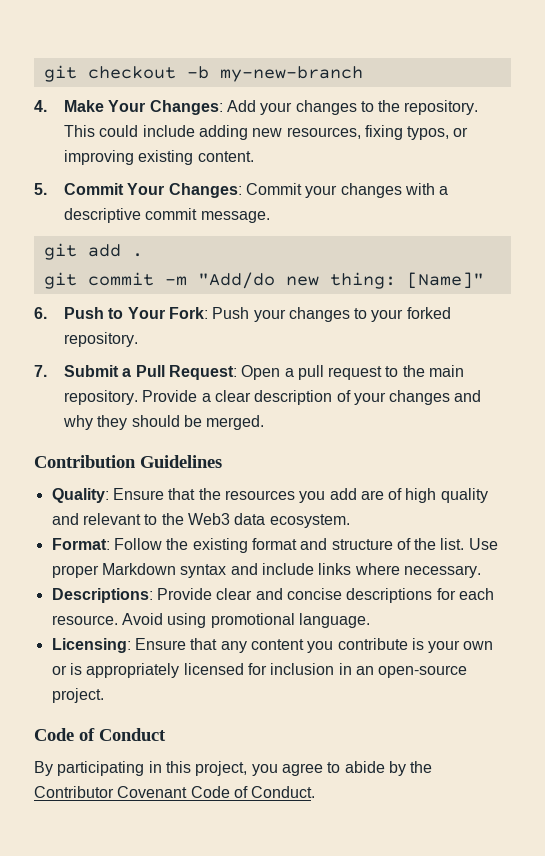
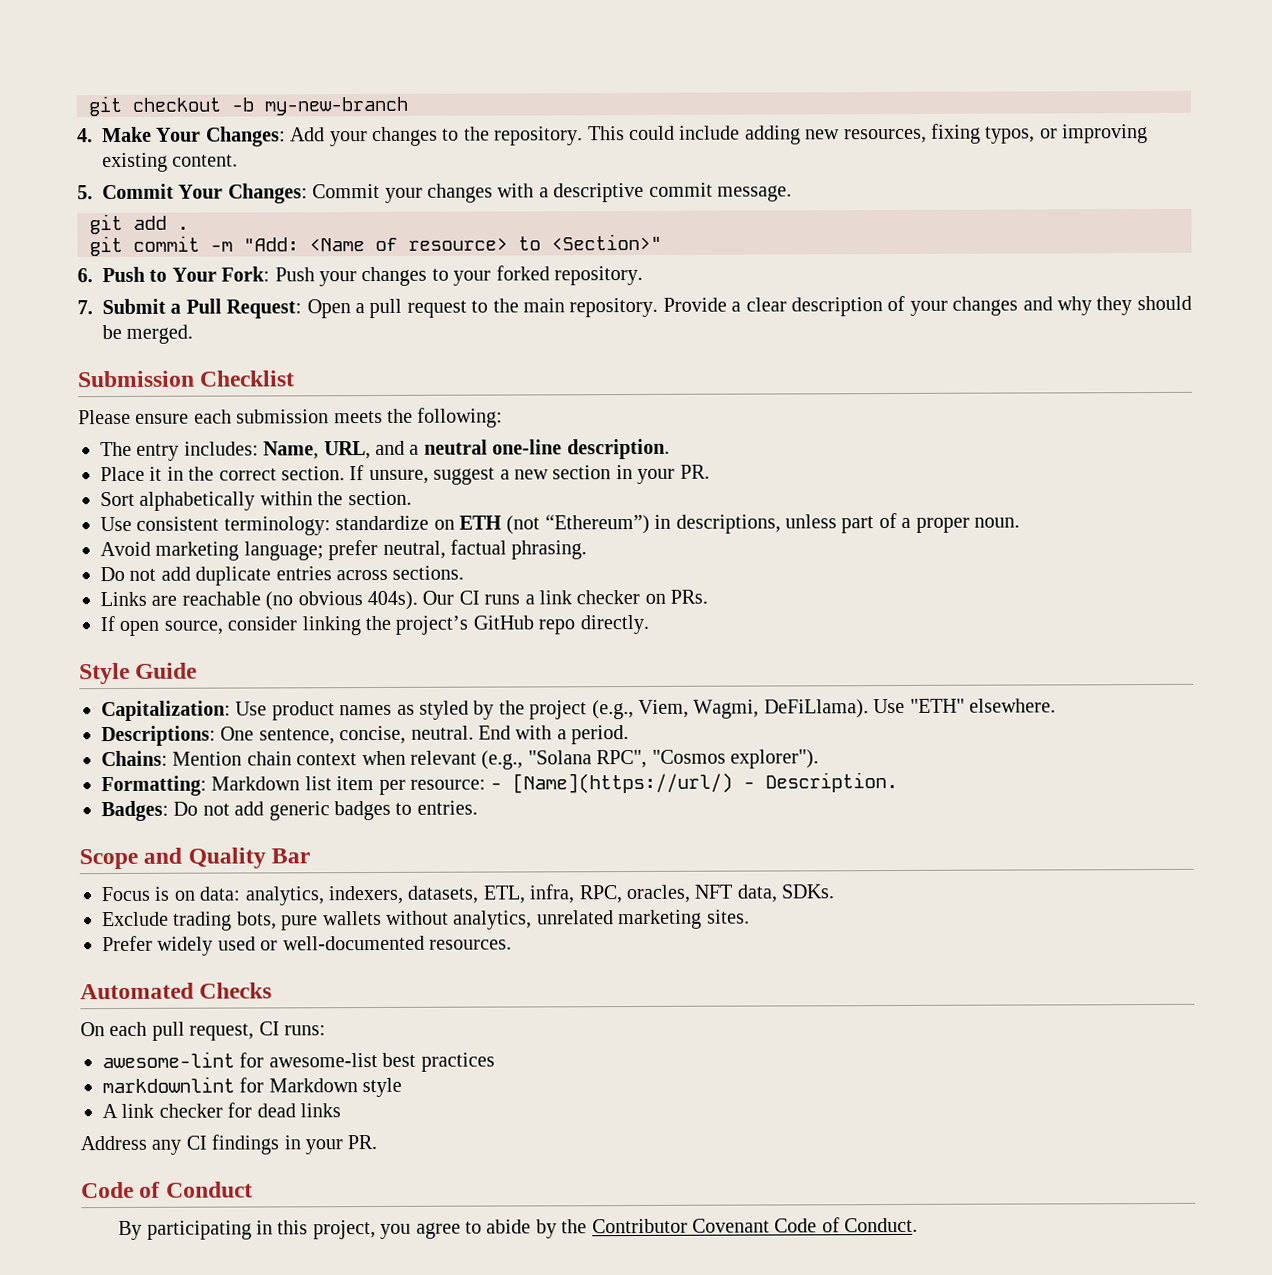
[197,272,484,289] "Add/do new thing: [Name]" -> [243,233,662,252] "Add: <Name of resource> to <Section>"
[34,455,222,468] [51,488,488,503] [51,513,350,528] [51,538,498,553] [51,563,481,578] [51,588,494,603] [51,613,370,628] [51,638,494,653] [51,663,468,678] [51,688,104,703] Contribution Guidelines // Quality: Ensure that the resources you add are of high quality and relevant to the Web3 data ecosystem. // Format: Follow the existing format and structure of the list. Use proper Markdown syntax and include links where necessary. // Descriptions: Provide clear and concise descriptions for each resource. Avoid using promotional language. // Licensing: Ensure that any content you contribute is your own or is appropriately licensed for inclusion in an open-source project. -> [77,370,296,388] [78,407,504,428] [100,438,670,461] [100,464,710,485] [100,490,412,511] [100,512,1020,536] [100,539,588,561] [100,565,465,586] [100,589,709,611] [100,614,649,636] [79,662,198,685] [101,698,1056,722] [101,725,630,747] [101,749,819,770] [101,771,899,797] [101,800,478,822] [79,847,311,870] [101,884,836,906] [102,909,750,931] [102,935,512,956] [80,982,273,1000] [80,1021,326,1041] [102,1051,495,1072] [102,1076,403,1098] [102,1102,341,1119] [80,1134,378,1155] Submission Checklist // Please ensure each submission meets the following: // The entry includes: Name, URL, and a neutral one-line description. // Place it in the correct section. If unsure, suggest a new section in your PR. // Sort alphabetically within the section. // Use consistent terminology: standardize on ETH (not “Ethereum”) in descriptions, unless part of a proper noun. // Avoid marketing language; prefer neutral, factual phrasing. // Do not add duplicate entries across sections. // Links are reachable (no obvious 404s). Our CI runs a link checker on PRs. // If open source, consider linking the project’s GitHub repo directly. // Style Guide // Capitalization: Use product names as styled by the project (e.g., Viem, Wagmi, DeFiLlama). Use "ETH" elsewhere. // Descriptions: One sentence, concise, neutral. End with a period. // Chains: Mention chain context when relevant (e.g., "Solana RPC", "Cosmos explorer"). // Formatting: Markdown list item per resource: - [Name](https://url/) - Description. // Badges: Do not add generic badges to entries. // Scope and Quality Bar // Focus is on data: analytics, indexers, datasets, ETL, infra, RPC, oracles, NFT data, SDKs. // Exclude trading bots, pure wallets without analytics, unrelated marketing sites. // Prefer widely used or well-documented resources. // Automated Checks // On each pull request, CI runs: // awesome-lint for awesome-list best practices // markdownlint for Markdown style // A link checker for dead links // Address any CI findings in your PR.

